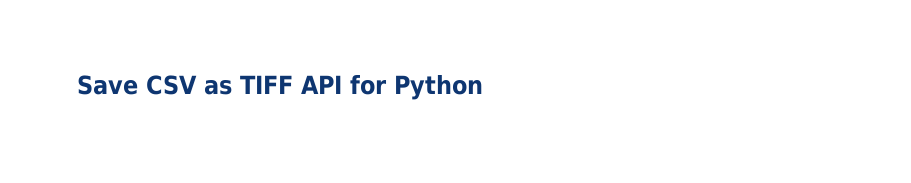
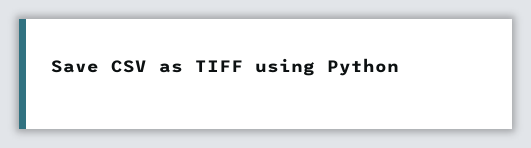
[301,75,387,95] API for -> [255,58,315,76] using

